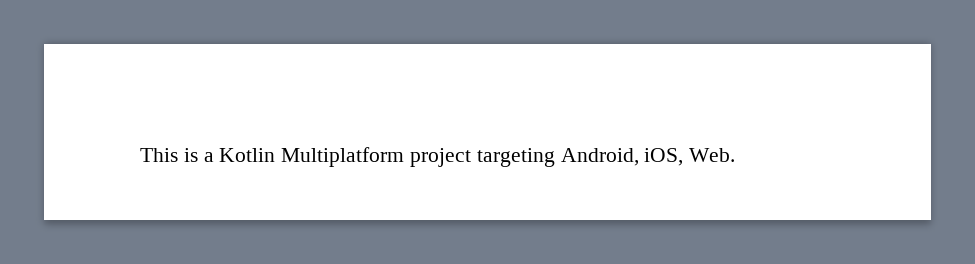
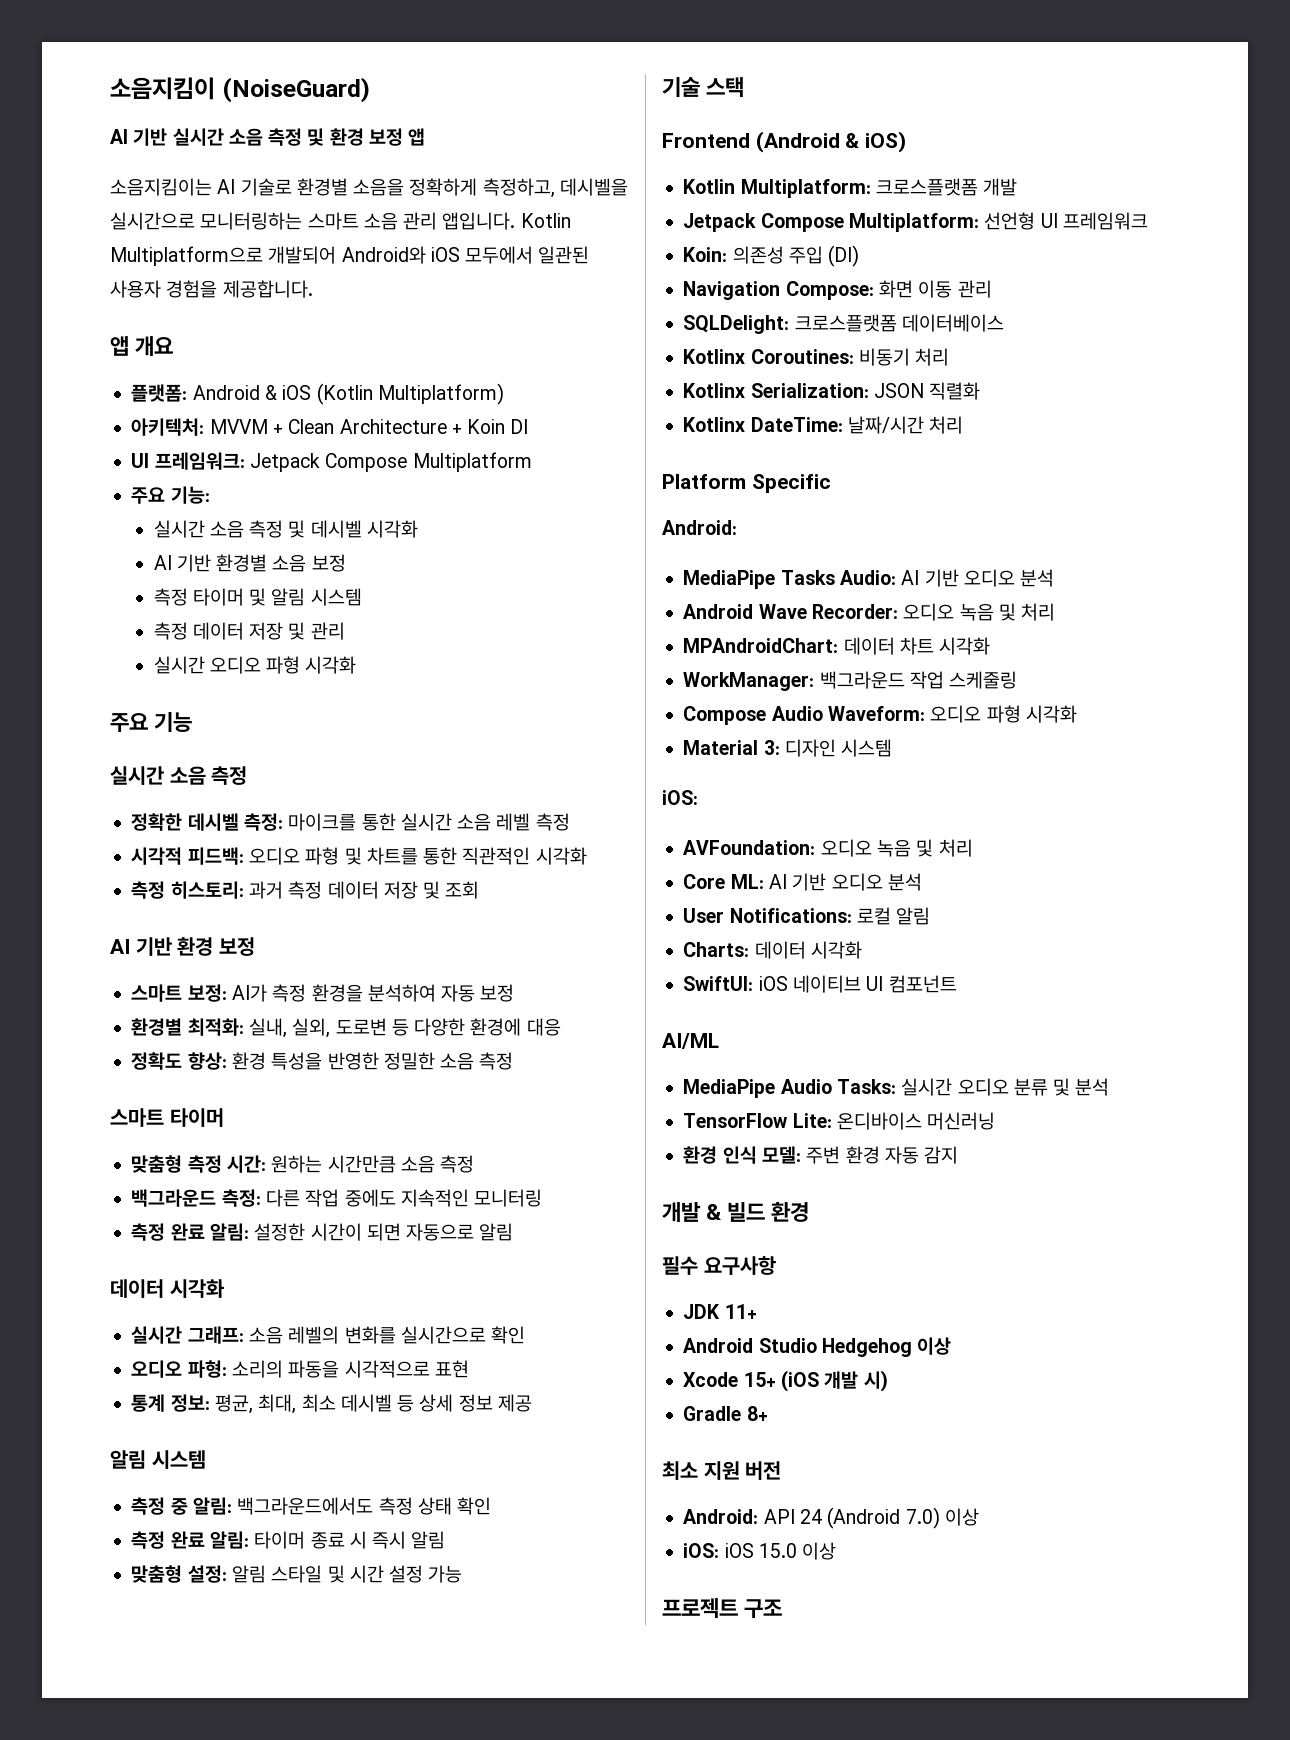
[140,147,736,167] This is a Kotlin Multiplatform project targeting Android, iOS, Web. -> [110,77,370,103] [110,128,426,146] [110,178,628,198] [110,212,571,230] [110,246,590,266] [110,280,313,298] [110,336,174,357] [131,383,504,405] [131,418,529,436] [131,452,532,472] [131,486,210,504] [153,520,418,538] [153,554,346,572] [153,588,362,606] [153,622,345,640] [153,656,357,674] [110,712,193,733] [110,766,248,785] [131,813,570,831] [131,847,587,865] [131,881,480,899] [110,937,256,956] [131,984,515,1002] [131,1018,561,1038] [131,1052,514,1070] [110,1108,224,1127] [131,1155,475,1173] [131,1189,543,1207] [131,1223,514,1241] [110,1279,224,1298] [131,1326,526,1344] [131,1360,469,1378] [131,1394,532,1414] [110,1450,206,1469] [131,1497,492,1515] [131,1531,446,1549] [131,1565,463,1583] [662,77,745,98] [662,131,907,153] [683,178,1018,198] [683,212,1148,232] [683,245,860,267] [683,280,992,300] [683,314,1004,334] [683,348,950,366] [683,382,981,400] [683,416,964,434] [662,474,831,493] [662,520,737,535] [683,569,1055,589] [683,603,1056,621] [683,637,991,655] [683,671,1018,691] [683,705,1077,725] [683,739,893,757] [662,790,698,805] [683,839,973,857] [683,873,922,891] [683,907,931,925] [683,941,862,959] [683,975,957,993] [662,1033,719,1049] [683,1078,1110,1098] [683,1112,996,1130] [683,1146,959,1164] [662,1201,810,1223] [662,1256,776,1275] [683,1304,757,1319] [683,1337,952,1357] [683,1370,888,1392] [683,1406,768,1421] [662,1461,782,1480] [683,1507,979,1529] [683,1542,837,1560] [662,1598,783,1619] 소음지킴이 (NoiseGuard) // AI 기반 실시간 소음 측정 및 환경 보정 앱 // 소음지킴이는 AI 기술로 환경별 소음을 정확하게 측정하고, 데시벨을 실시간으로 모니터링하는 스마트 소음 관리 앱입니다. Kotlin Multiplatform으로 개발되어 Android와 iOS 모두에서 일관된 사용자 경험을 제공합니다. // 앱 개요 // 플랫폼: Android & iOS (Kotlin Multiplatform) // 아키텍처: MVVM + Clean Architecture + Koin DI // UI 프레임워크: Jetpack Compose Multiplatform // 주요 기능: // 실시간 소음 측정 및 데시벨 시각화 // AI 기반 환경별 소음 보정 // 측정 타이머 및 알림 시스템 // 측정 데이터 저장 및 관리 // 실시간 오디오 파형 시각화 // 주요 기능 // 실시간 소음 측정 // 정확한 데시벨 측정: 마이크를 통한 실시간 소음 레벨 측정 // 시각적 피드백: 오디오 파형 및 차트를 통한 직관적인 시각화 // 측정 히스토리: 과거 측정 데이터 저장 및 조회 // AI 기반 환경 보정 // 스마트 보정: AI가 측정 환경을 분석하여 자동 보정 // 환경별 최적화: 실내, 실외, 도로변 등 다양한 환경에 대응 // 정확도 향상: 환경 특성을 반영한 정밀한 소음 측정 // 스마트 타이머 // 맞춤형 측정 시간: 원하는 시간만큼 소음 측정 // 백그라운드 측정: 다른 작업 중에도 지속적인 모니터링 // 측정 완료 알림: 설정한 시간이 되면 자동으로 알림 // 데이터 시각화 // 실시간 그래프: 소음 레벨의 변화를 실시간으로 확인 // 오디오 파형: 소리의 파동을 시각적으로 표현 // 통계 정보: 평균, 최대, 최소 데시벨 등 상세 정보 제공 // 알림 시스템 // 측정 중 알림: 백그라운드에서도 측정 상태 확인 // 측정 완료 알림: 타이머 종료 시 즉시 알림 // 맞춤형 설정: 알림 스타일 및 시간 설정 가능 // 기술 스택 // Frontend (Android & iOS) // Kotlin Multiplatform: 크로스플랫폼 개발 // Jetpack Compose Multiplatform: 선언형 UI 프레임워크 // Koin: 의존성 주입 (DI) // Navigation Compose: 화면 이동 관리 // SQLDelight: 크로스플랫폼 데이터베이스 // Kotlinx Coroutines: 비동기 처리 // Kotlinx Serialization: JSON 직렬화 // Kotlinx DateTime: 날짜/시간 처리 // Platform Specific // Android: // MediaPipe Tasks Audio: AI 기반 오디오 분석 // Android Wave Recorder: 오디오 녹음 및 처리 // MPAndroidChart: 데이터 차트 시각화 // WorkManager: 백그라운드 작업 스케줄링 // Compose Audio Waveform: 오디오 파형 시각화 // Material 3: 디자인 시스템 // iOS: // AVFoundation: 오디오 녹음 및 처리 // Core ML: AI 기반 오디오 분석 // User Notifications: 로컬 알림 // Charts: 데이터 시각화 // SwiftUI: iOS 네이티브 UI 컴포넌트 // AI/ML // MediaPipe Audio Tasks: 실시간 오디오 분류 및 분석 // TensorFlow Lite: 온디바이스 머신러닝 // 환경 인식 모델: 주변 환경 자동 감지 // 개발 & 빌드 환경 // 필수 요구사항 // JDK 11+ // Android Studio Hedgehog 이상 // Xcode 15+ (iOS 개발 시) // Gradle 8+ // 최소 지원 버전 // Android: API 24 (Android 7.0) 이상 // iOS: iOS 15.0 이상 // 프로젝트 구조

